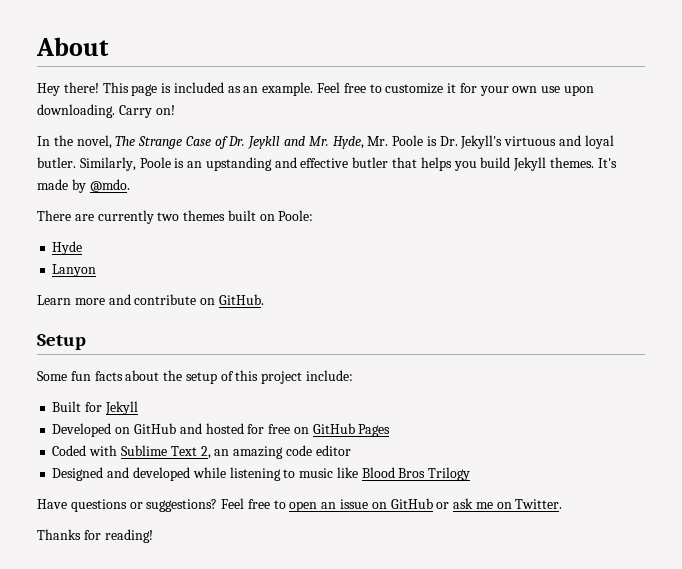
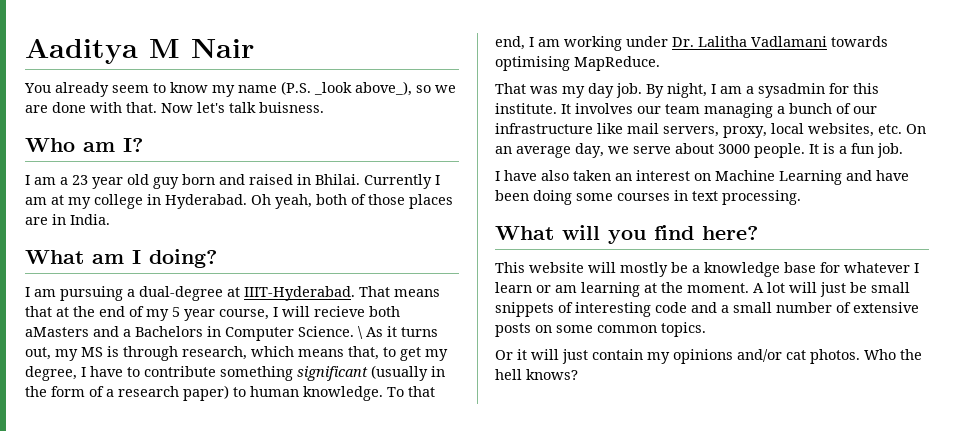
[36,37,109,56] [37,82,595,96] [37,104,175,118] [37,135,614,149] [37,157,617,171] [37,179,130,193] [37,210,314,224] [52,241,83,255] [52,264,97,277] [37,294,264,305] [37,334,86,350] [37,370,354,384] [52,401,138,415] [52,423,391,437] [52,445,351,459] [52,467,471,481] [37,498,563,512] [37,529,153,543] About // Hey there! This page is included as an example. Feel free to customize it for your own use upon downloading. Carry on! // In the novel, The Strange Case of Dr. Jeykll and Mr. Hyde, Mr. Poole is Dr. Jekyll's virtuous and loyal butler. Similarly, Poole is an upstanding and effective butler that helps you build Jekyll themes. It's made by @mdo. // There are currently two themes built on Poole: // Hyde // Lanyon // Learn more and contribute on GitHub. // Setup // Some fun facts about the setup of this project include: // Built for Jekyll // Developed on GitHub and hosted for free on GitHub Pages // Coded with Sublime Text 2, an amazing code editor // Designed and developed while listening to music like Blood Bros Trilogy // Have questions or suggestions? Feel free to open an issue on GitHub or ask me on Twitter. // Thanks for reading! -> [25,39,254,64] [24,81,456,97] [25,102,324,113] [25,138,143,152] [25,174,440,189] [25,194,453,209] [25,214,110,225] [25,249,217,268] [25,286,440,301] [25,306,400,321] [25,326,438,341] [25,346,448,361] [25,365,445,381] [25,385,435,401] [495,36,888,51] [495,56,660,71] [495,83,879,98] [495,103,877,118] [495,123,926,138] [495,143,903,158] [495,170,909,185] [495,190,801,205] [495,225,758,244] [495,262,919,277] [495,282,910,297] [495,302,919,317] [495,322,706,337] [495,349,922,364] [495,369,578,380] Aaditya M Nair // You already seem to know my name (P.S. _look above_), so we are done with that. Now let's talk buisness. // Who am I? // I am a 23 year old guy born and raised in Bhilai. Currently I am at my college in Hyderabad. Oh yeah, both of those places are in India. // What am I doing? // I am pursuing a dual-degree at IIIT-Hyderabad. That means that at the end of my 5 year course, I will recieve both aMasters and a Bachelors in Computer Science. \ As it turns out, my MS is through research, which means that, to get my degree, I have to contribute something significant (usually in the form of a research paper) to human knowledge. To that end, I am working under Dr. Lalitha Vadlamani towards optimising MapReduce. // That was my day job. By night, I am a sysadmin for this institute. It involves our team managing a bunch of our infrastructure like mail servers, proxy, local websites, etc. On an average day, we serve about 3000 people. It is a fun job. // I have also taken an interest on Machine Learning and have been doing some courses in text processing. // What will you find here? // This website will mostly be a knowledge base for whatever I learn or am learning at the moment. A lot will just be small snippets of interesting code and a small number of extensive posts on some common topics. // Or it will just contain my opinions and/or cat photos. Who the hell knows?

